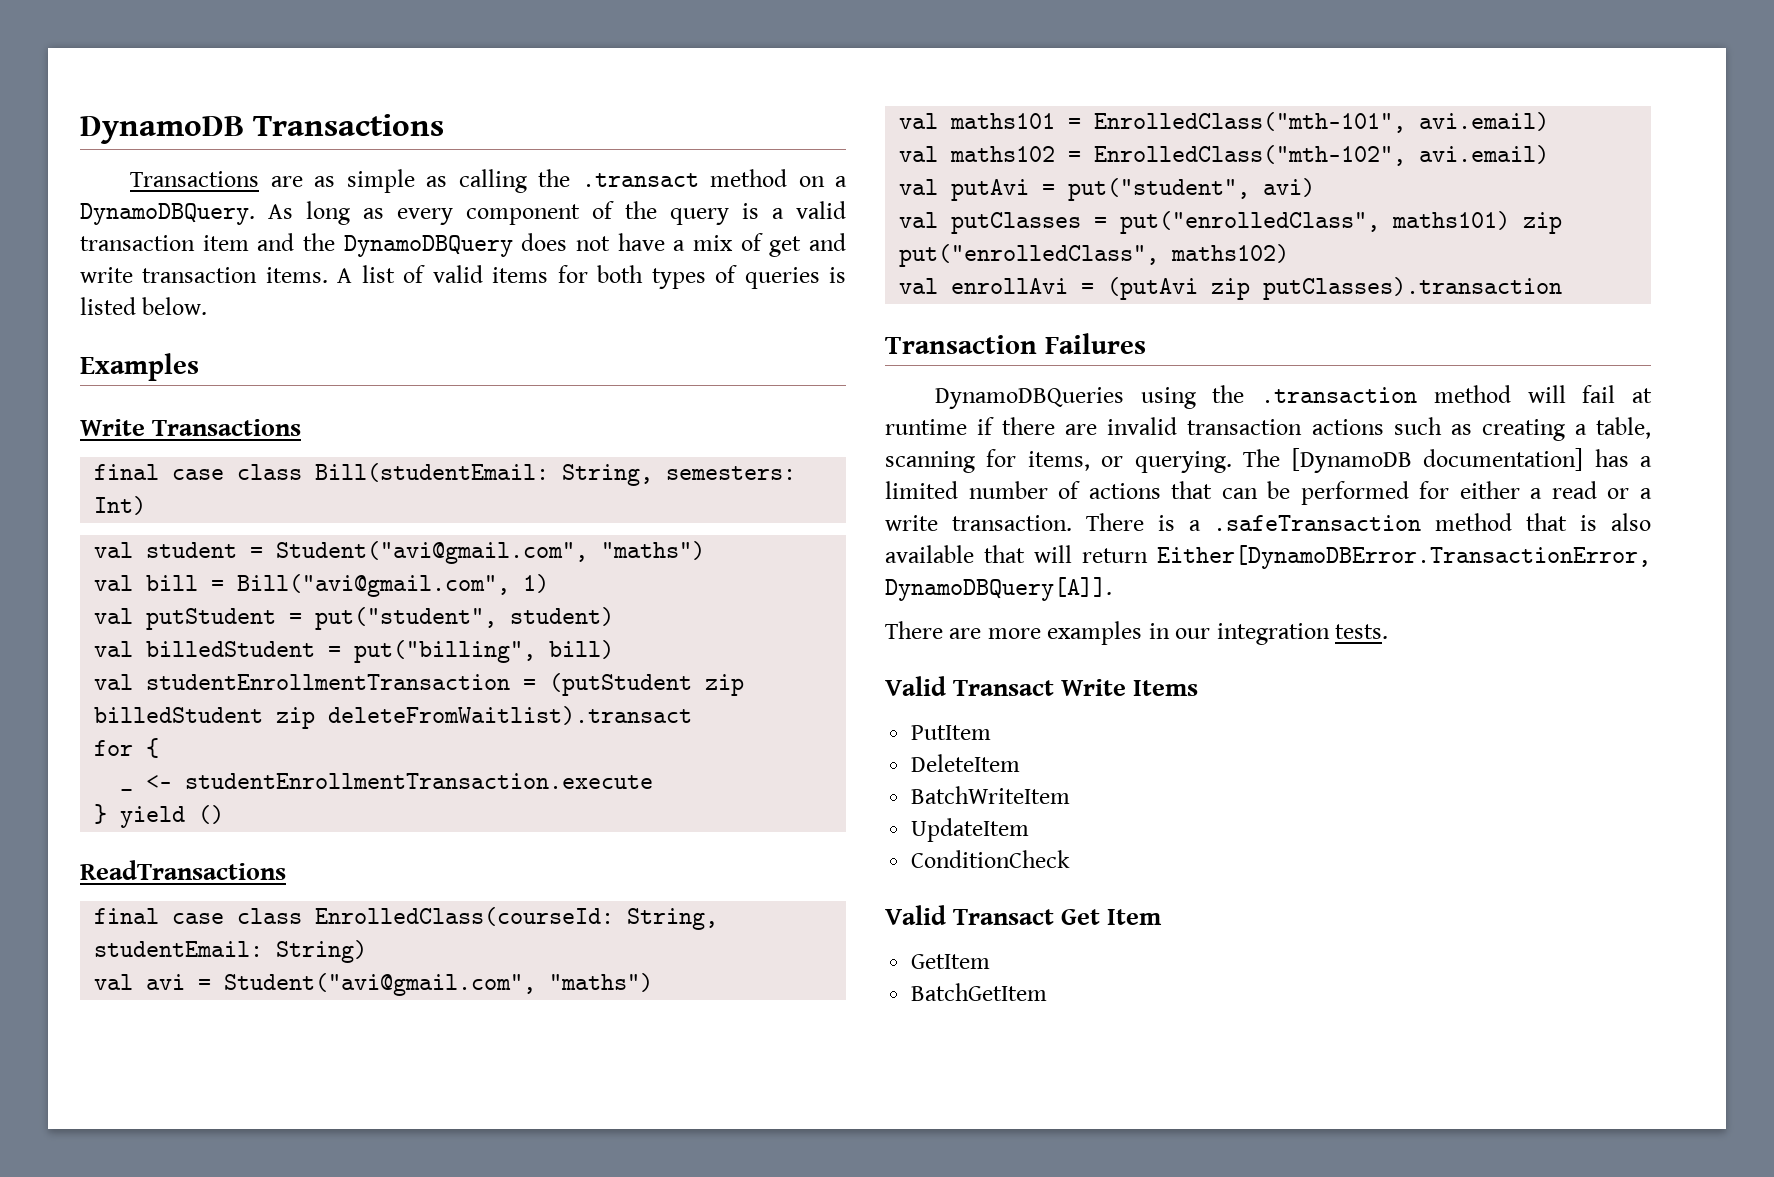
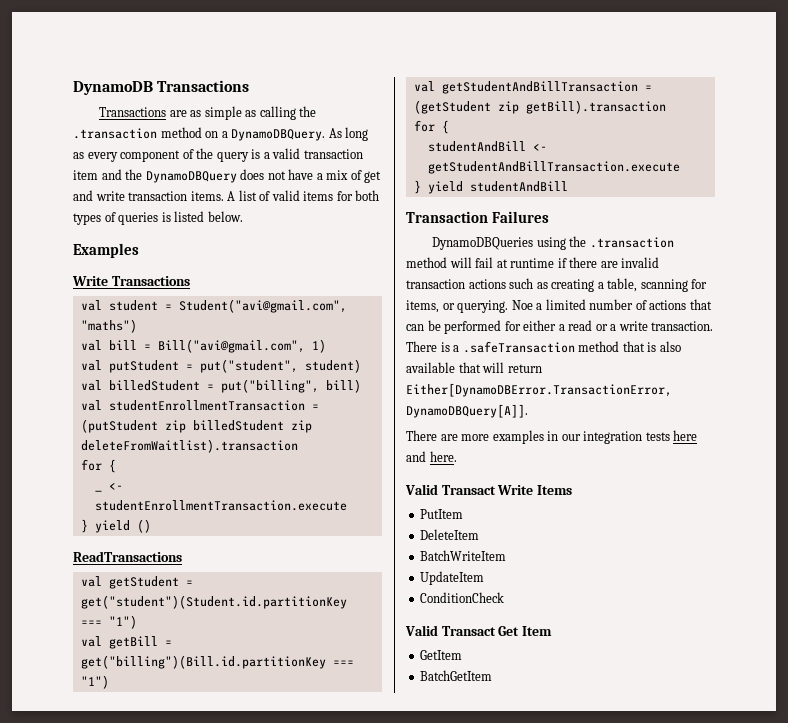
[581,173,699,187] .transact -> [73,128,157,139] .transaction
[94,463,797,486] [94,496,147,515] // final case class Bill(studentEmail: String, semesters: Int) -> (190, 281) none
[328,706,693,725] deleteFromWaitlist).transact -> [80,439,298,453] deleteFromWaitlist).transaction
[94,907,719,930] [94,940,368,963] [94,973,654,996] [899,112,1550,133] [899,145,1550,166] [899,178,1316,201] [899,211,1563,234] [899,244,1290,267] [899,277,1563,300] final case class EnrolledClass(courseId: String, studentEmail: String) // val avi = Student("avi@gmail.com", "maths") // val maths101 = EnrolledClass("mth-101", avi.email) // val maths102 = EnrolledClass("mth-102", avi.email) // val putAvi = put("student", avi) // val putClasses = put("enrolledClass", maths101) zip put("enrolledClass", maths102) // val enrollAvi = (putAvi zip putClasses).transaction -> [80,576,193,589] [80,595,347,609] [80,615,137,629] [80,636,172,649] [80,655,354,669] [80,675,109,689] [413,81,652,94] [413,100,666,114] [413,120,449,134] [427,141,547,152] [427,161,680,174] [413,180,568,194] val getStudent = get("student")(Student.id.partitionKey === "1") // val getBill = get("billing")(Bill.id.partitionKey === "1") // val getStudentAndBillTransaction = (getStudent zip getBill).transaction // for { // studentAndBill <- getStudentAndBillTransaction.execute // } yield studentAndBill
[1243,448,1629,473] The [DynamoDB documentation] has -> [511,300,533,310] Noe
[1335,624,1389,639] tests. -> [645,430,698,441] [406,451,457,462] tests here and here.

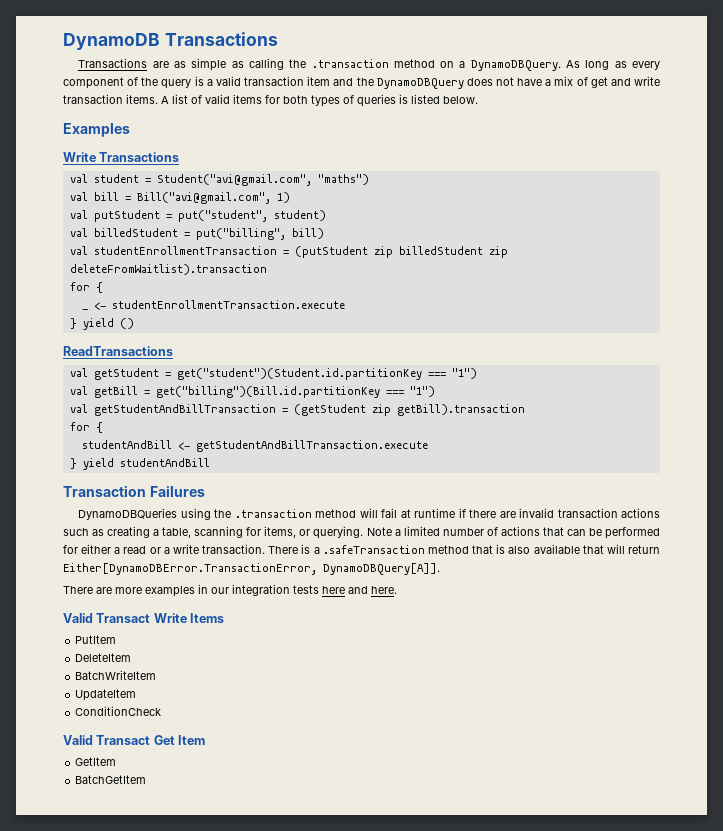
[511,300,533,310] Noe -> [366,527,392,536] Note

